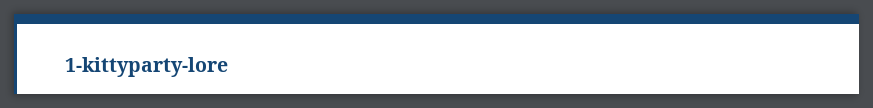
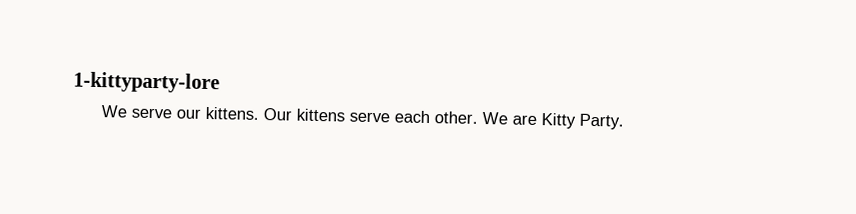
(228, 67) none -> [101,105,625,130] // We serve our kittens. Our kittens serve each other. We are Kitty Party.

